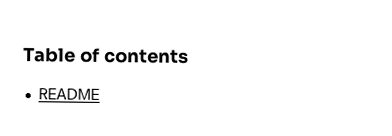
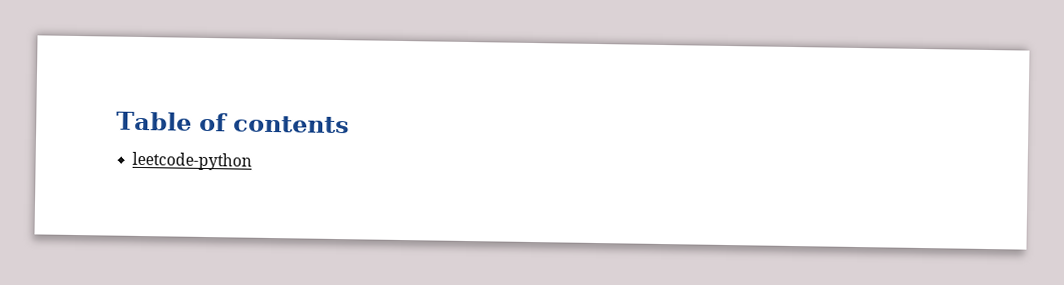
[37,88,100,100] README -> [132,151,253,171] leetcode-python

